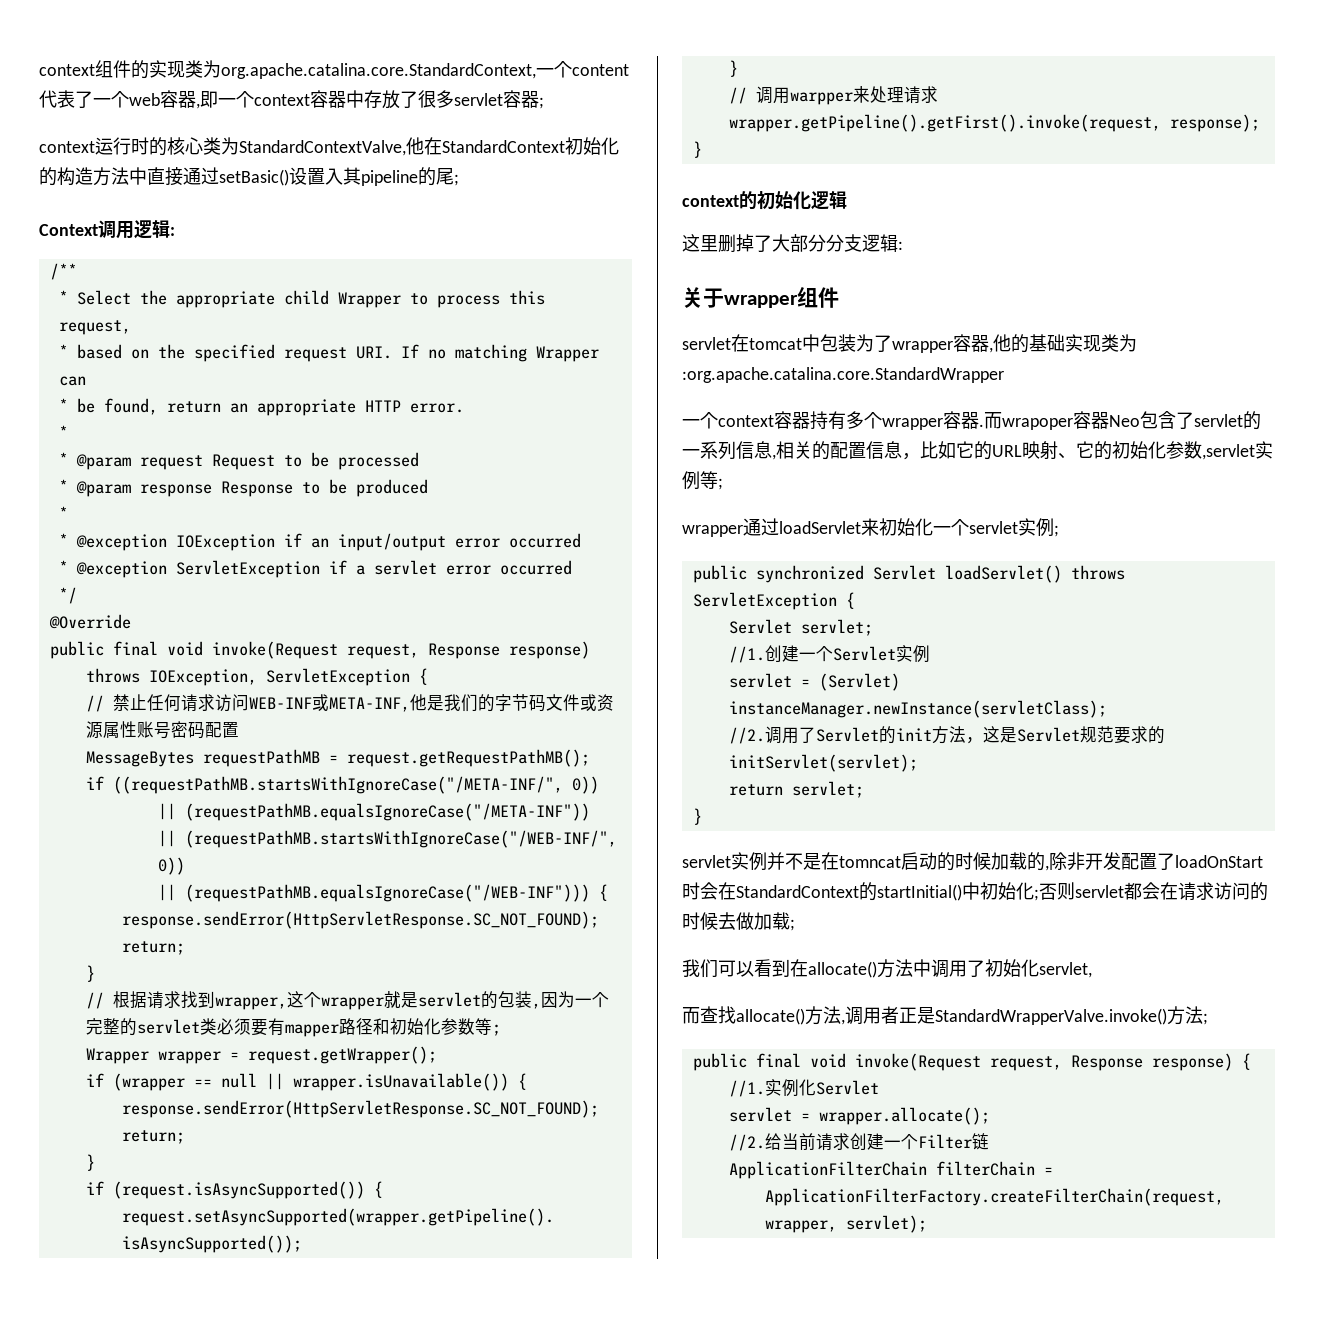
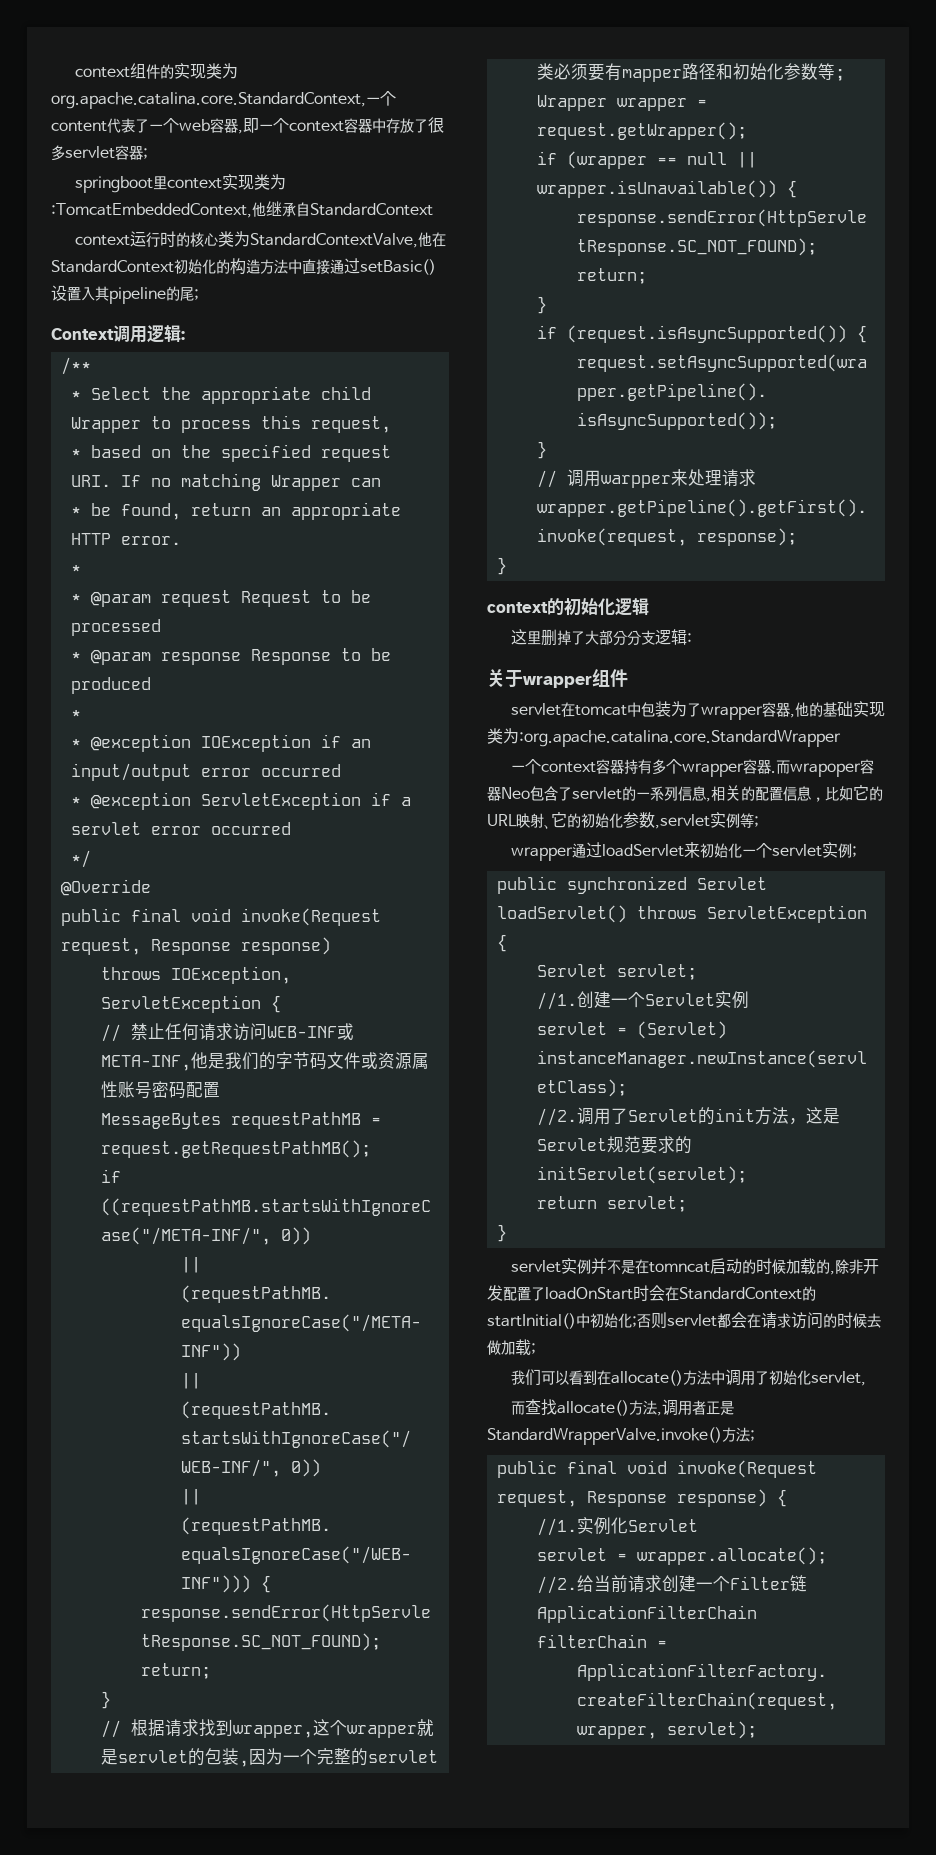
(544, 103) none -> [74,174,286,193] [51,201,433,218] // springboot里context实现类为:TomcatEmbeddedContext,他继承自StandardContext

